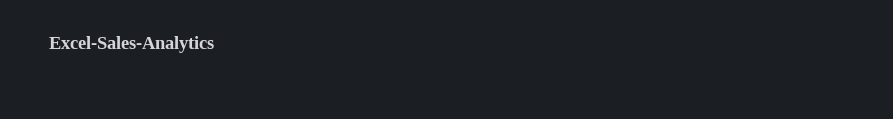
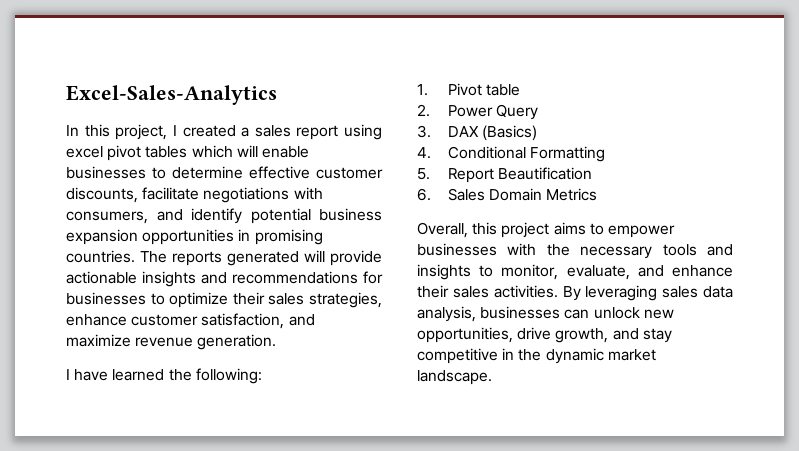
(214, 44) none -> [66,124,382,140] [66,145,309,161] [66,166,383,179] [66,187,323,203] [66,208,382,224] [66,229,323,245] [66,250,382,266] [66,271,383,287] [66,292,382,308] [66,313,315,329] [66,334,277,350] [66,368,262,384] [417,83,521,96] [417,104,539,120] [417,125,538,141] [417,146,606,162] [417,167,593,183] [417,188,598,201] [417,222,675,238] [417,243,733,259] [417,264,733,280] [417,285,733,301] [417,306,674,322] [417,327,672,343] [417,348,656,364] [417,370,492,385] // In this project, I created a sales report using excel pivot tables which will enable businesses to determine effective customer discounts, facilitate negotiations with consumers, and identify potential business expansion opportunities in promising countries. The reports generated will provide actionable insights and recommendations for businesses to optimize their sales strategies, enhance customer satisfaction, and maximize revenue generation. // I have learned the following: // 1. Pivot table // 2. Power Query // 3. DAX (Basics) // 4. Conditional Formatting // 5. Report Beautification // 6. Sales Domain Metrics // Overall, this project aims to empower businesses with the necessary tools and insights to monitor, evaluate, and enhance their sales activities. By leveraging sales data analysis, businesses can unlock new opportunities, drive growth, and stay competitive in the dynamic market landscape.

